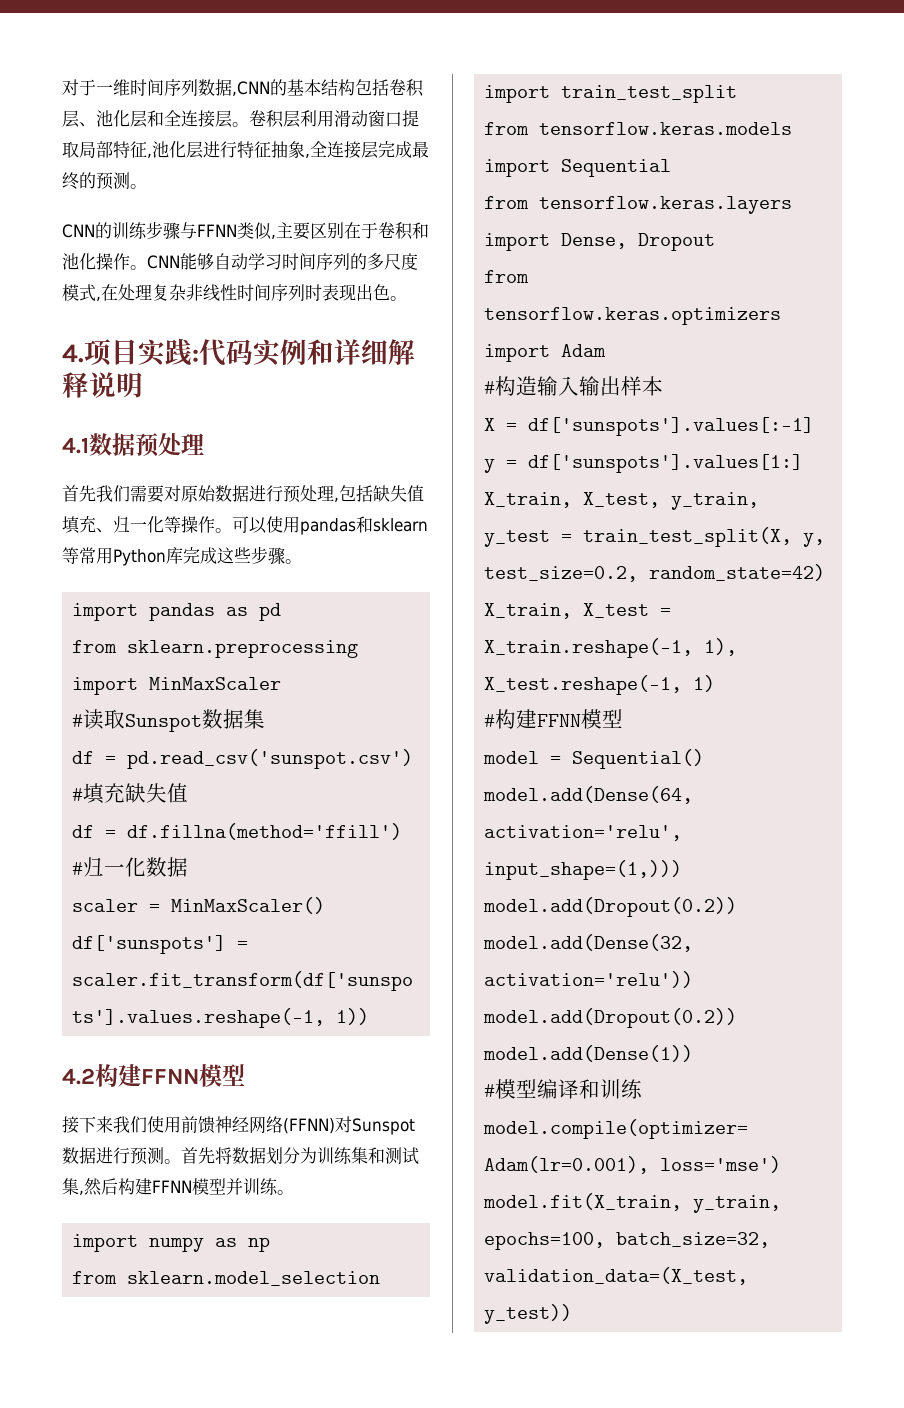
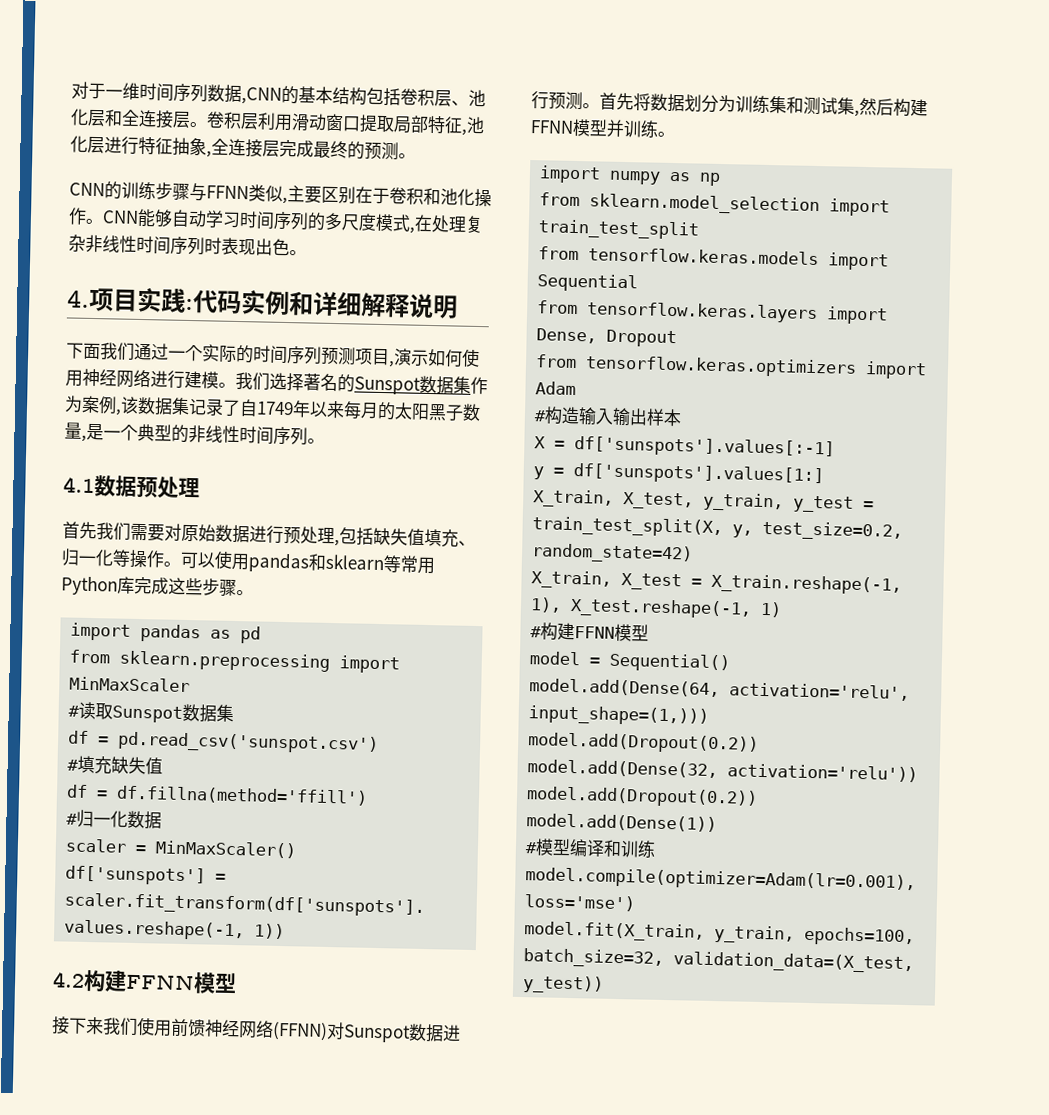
(143, 385) none -> [66,342,480,368] [65,368,488,395] [64,395,481,422] [64,422,325,446] // 下面我们通过一个实际的时间序列预测项目,演示如何使用神经网络进行建模。我们选择著名的Sunspot数据集作为案例,该数据集记录了自1749年以来每月的太阳黑子数量,是一个典型的非线性时间序列。

